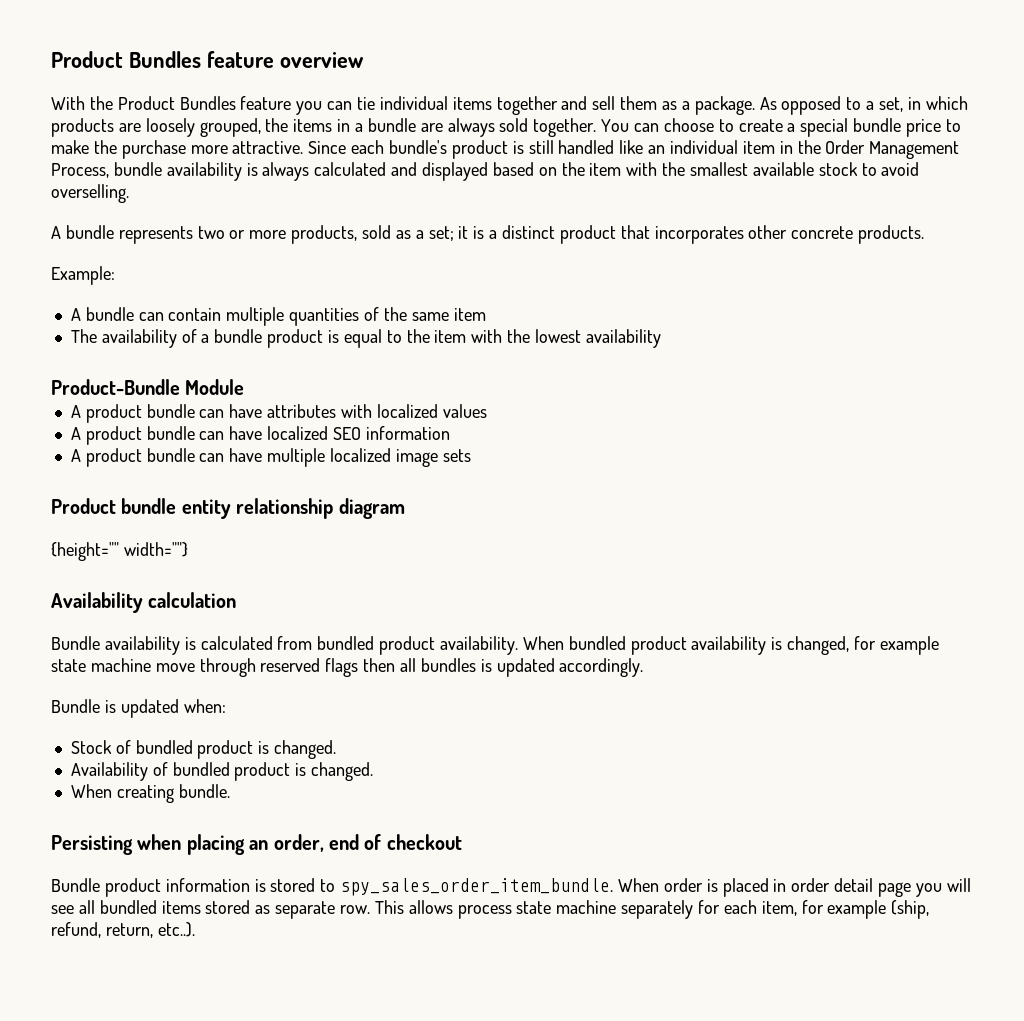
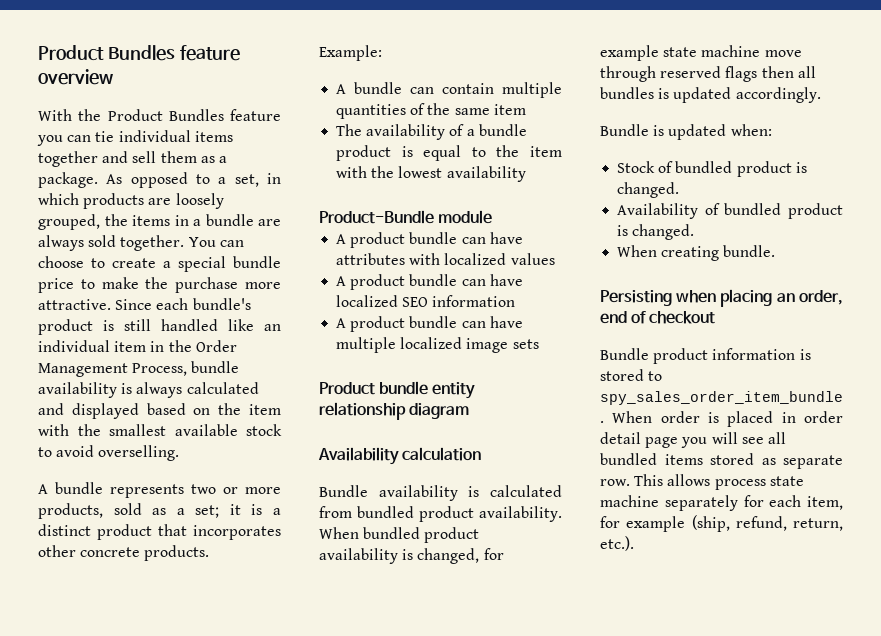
[185,379,245,395] Module -> [438,210,493,224] module
[51,542,188,561] // {height="" width=""} -> (470, 411) none
[157,922,195,937] etc..). -> [600,536,634,551] etc.).

